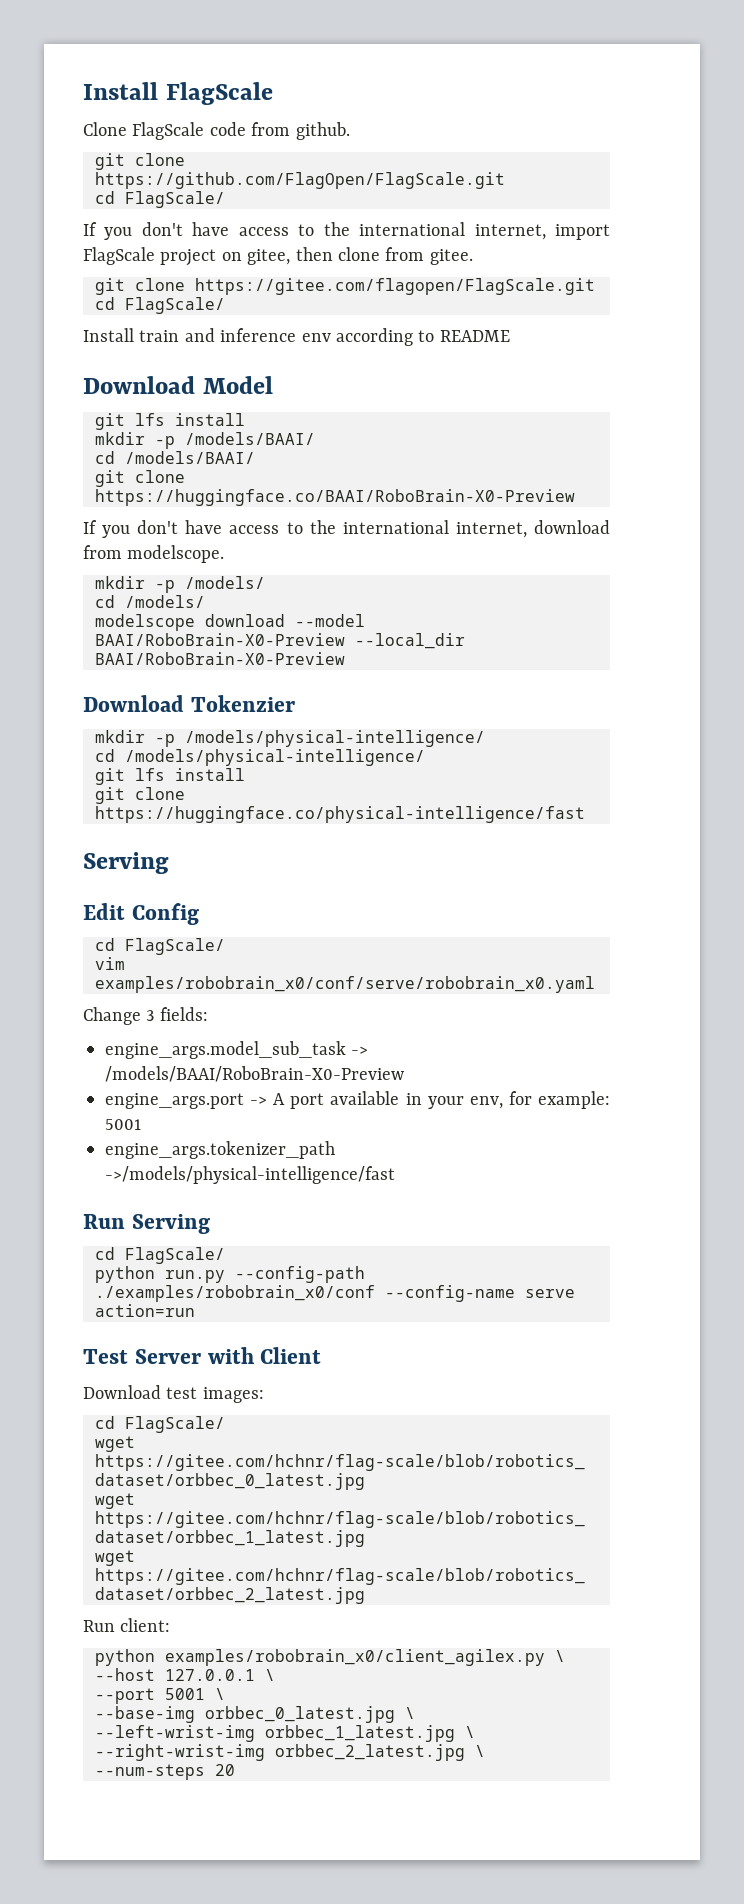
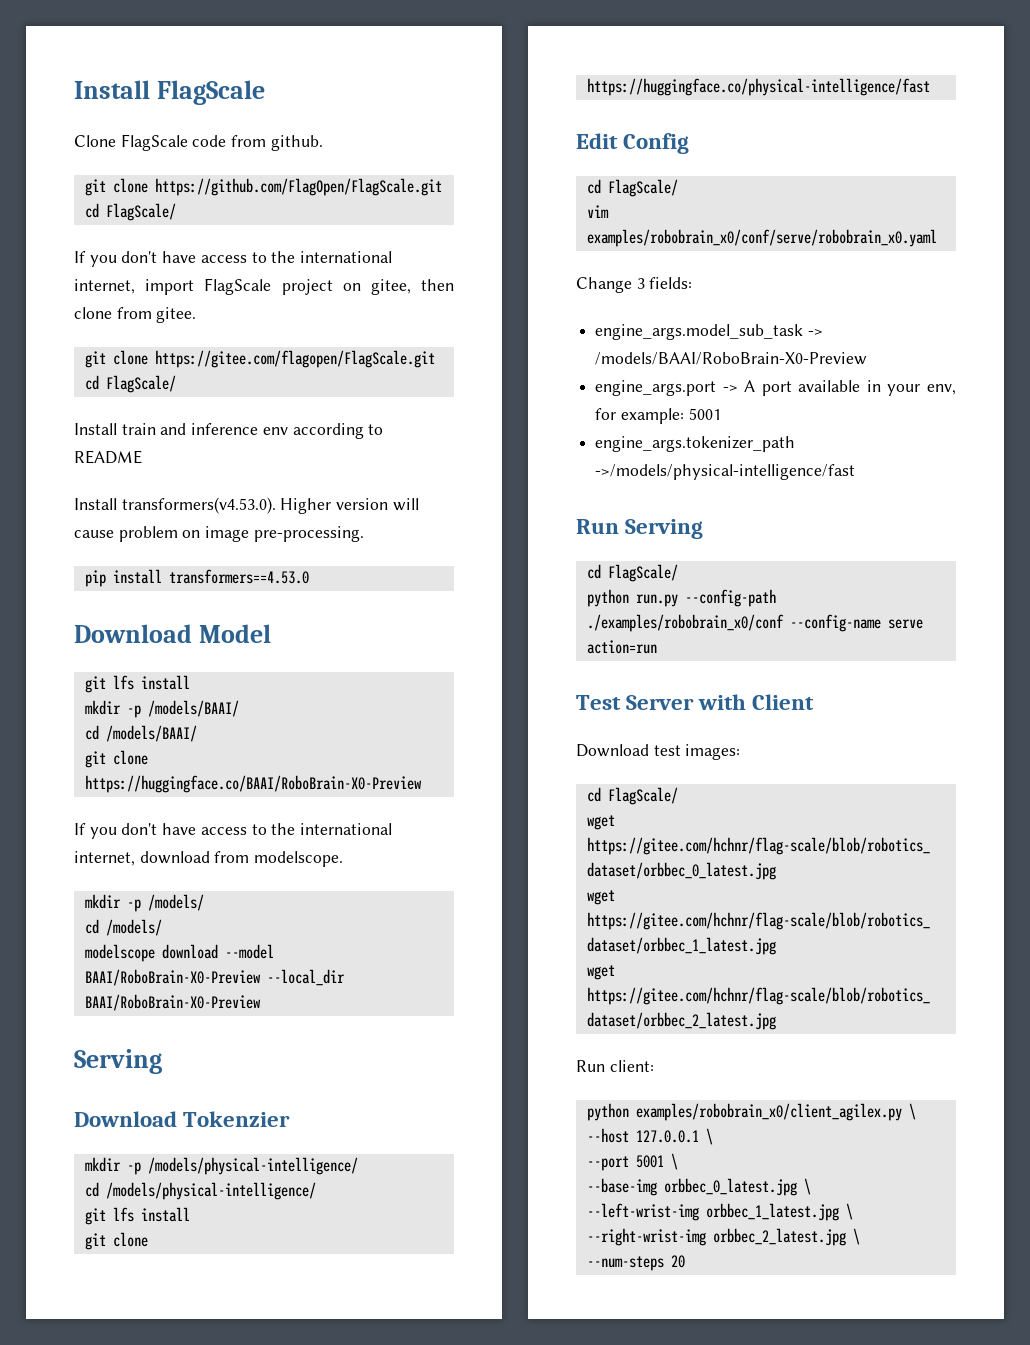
(510, 336) none -> [74,497,419,514] [74,526,364,542] [84,569,309,587] // Install transformers(v4.53.0). Higher version will cause problem on image pre-processing. // pip install transformers==4.53.0
(345, 658) none -> [74,1049,162,1074] // Serving
[83,852,169,874] // Serving -> (930, 87) none

